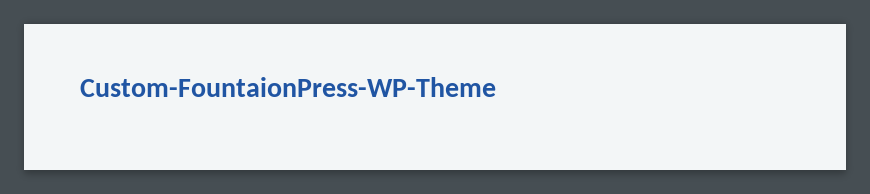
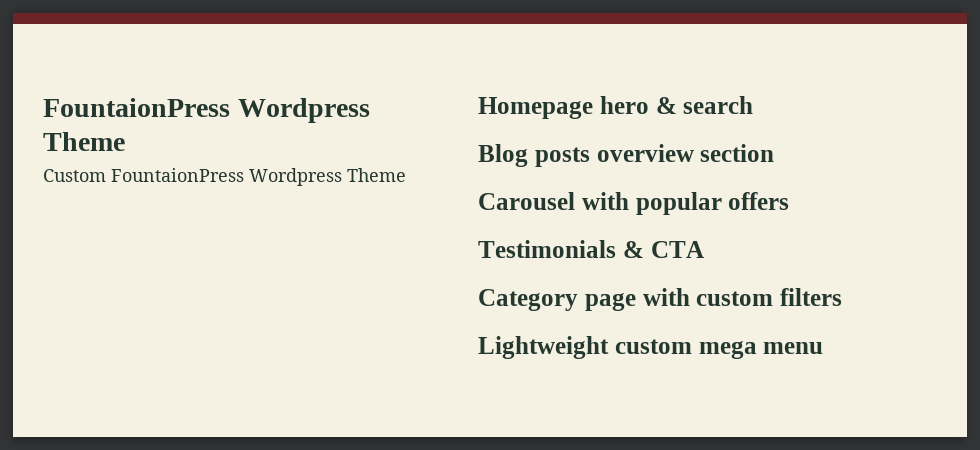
[80,77,496,97] Custom-FountaionPress-WP-Theme -> [43,98,370,123] [43,132,125,151] [43,168,406,186] [478,96,754,119] [478,144,775,167] [478,192,790,215] [478,240,704,258] [478,288,842,311] [478,336,824,359] FountaionPress Wordpress Theme // Custom FountaionPress Wordpress Theme // Homepage hero & search // Blog posts overview section // Carousel with popular offers // Testimonials & CTA // Category page with custom filters // Lightweight custom mega menu

